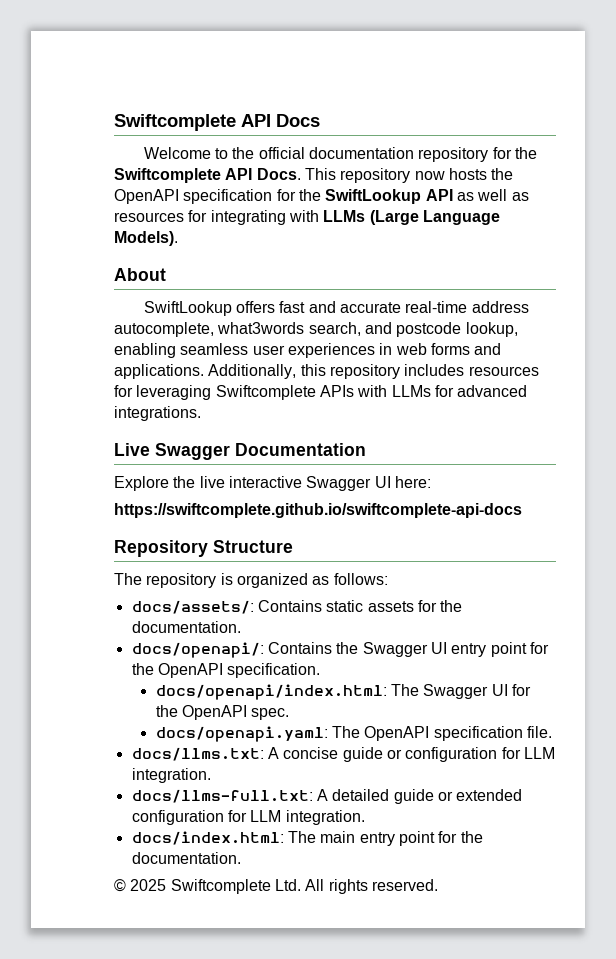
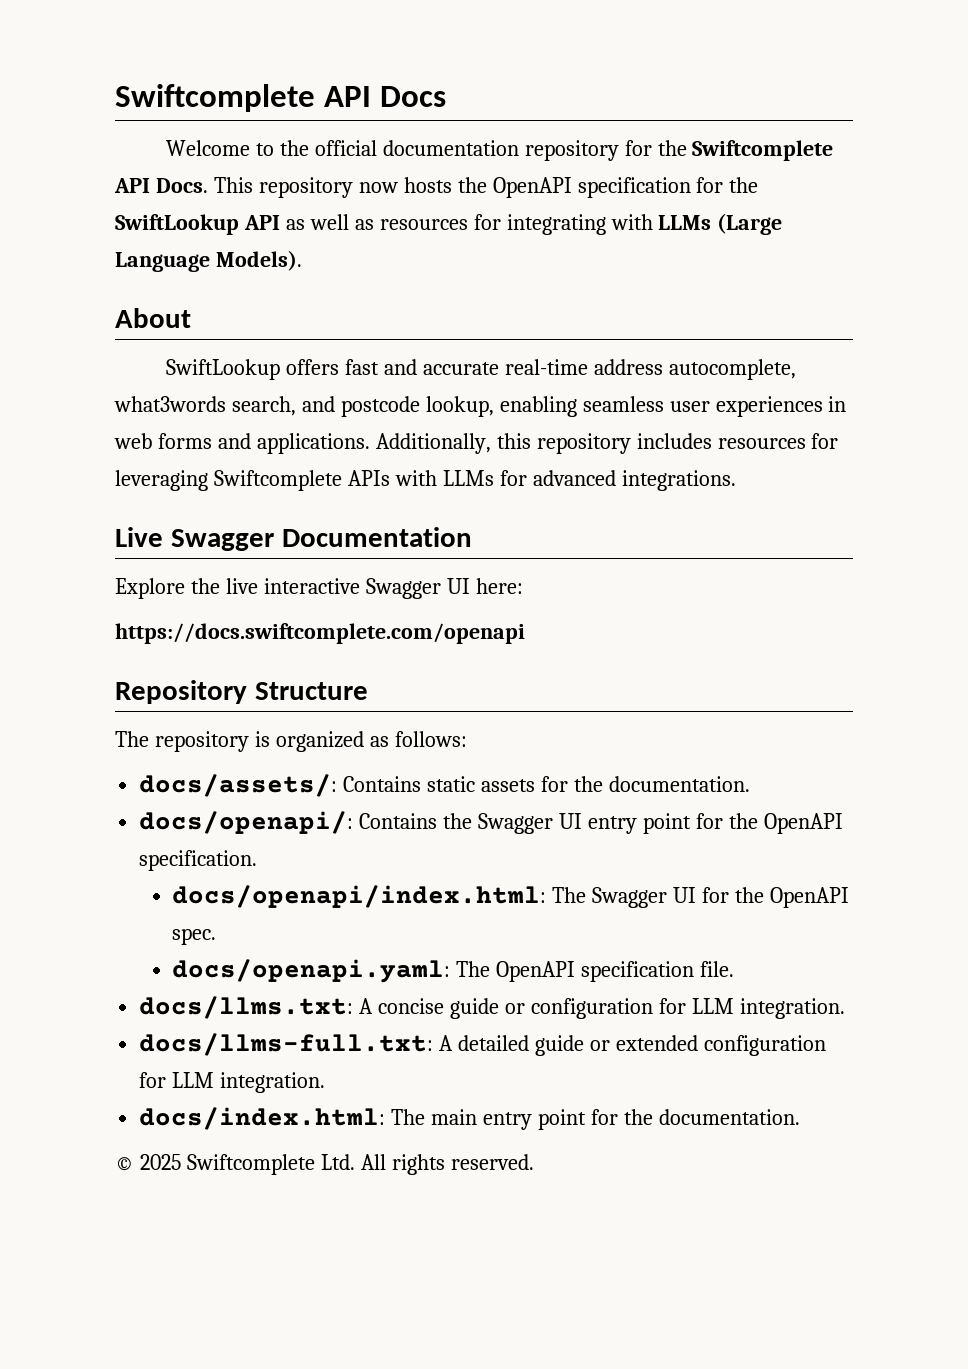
[114,503,522,518] https://swiftcomplete.github.io/swiftcomplete-api-docs -> [115,623,525,644] https://docs.swiftcomplete.com/openapi

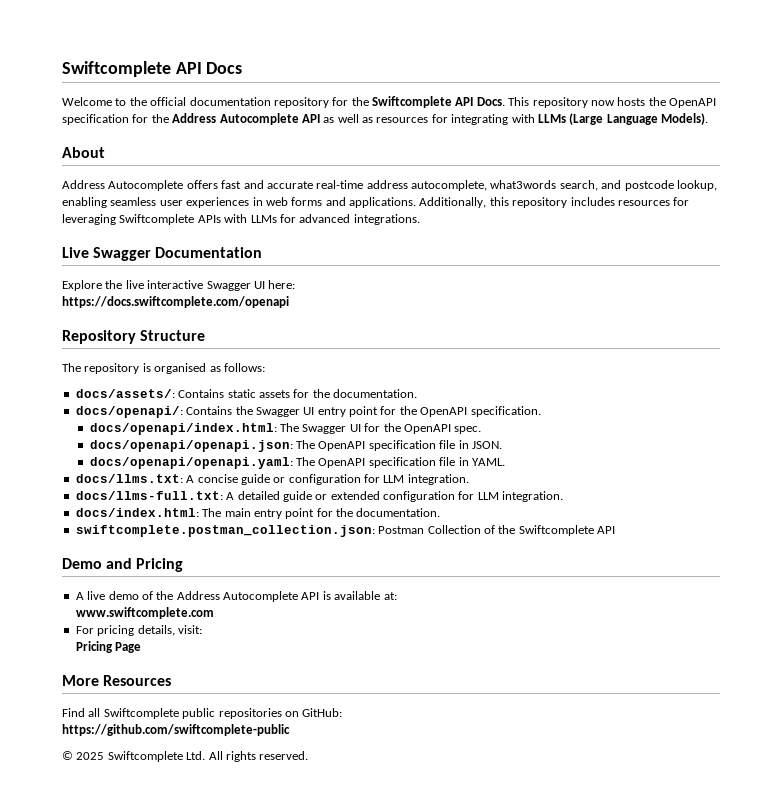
[115,214,239,235] SwiftLookup -> [172,113,299,125] Address Autocomplete
[165,359,280,380] SwiftLookup -> [62,180,184,191] Address Autocomplete
[275,731,364,752] organized -> [154,363,207,374] organised
[172,959,735,983] docs/openapi.yaml: The OpenAPI specification file. -> [89,440,502,452] [89,457,505,469] docs/openapi/openapi.json: The OpenAPI specification file in JSON. // docs/openapi/openapi.yaml: The OpenAPI specification file in YAML.
(800, 1117) none -> [75,525,615,537] [62,558,184,572] [75,591,397,602] [75,607,214,619] [75,625,202,636] [75,641,142,653] [62,675,172,686] [62,708,343,719] [62,724,290,736] // swiftcomplete.postman_collection.json: Postman Collection of the Swiftcomplete API // Demo and Pricing // A live demo of the Address Autocomplete API is available at: // www.swiftcomplete.com // For pricing details, visit: // Pricing Page // More Resources // Find all Swiftcomplete public repositories on GitHub: // https://github.com/swiftcomplete-public

